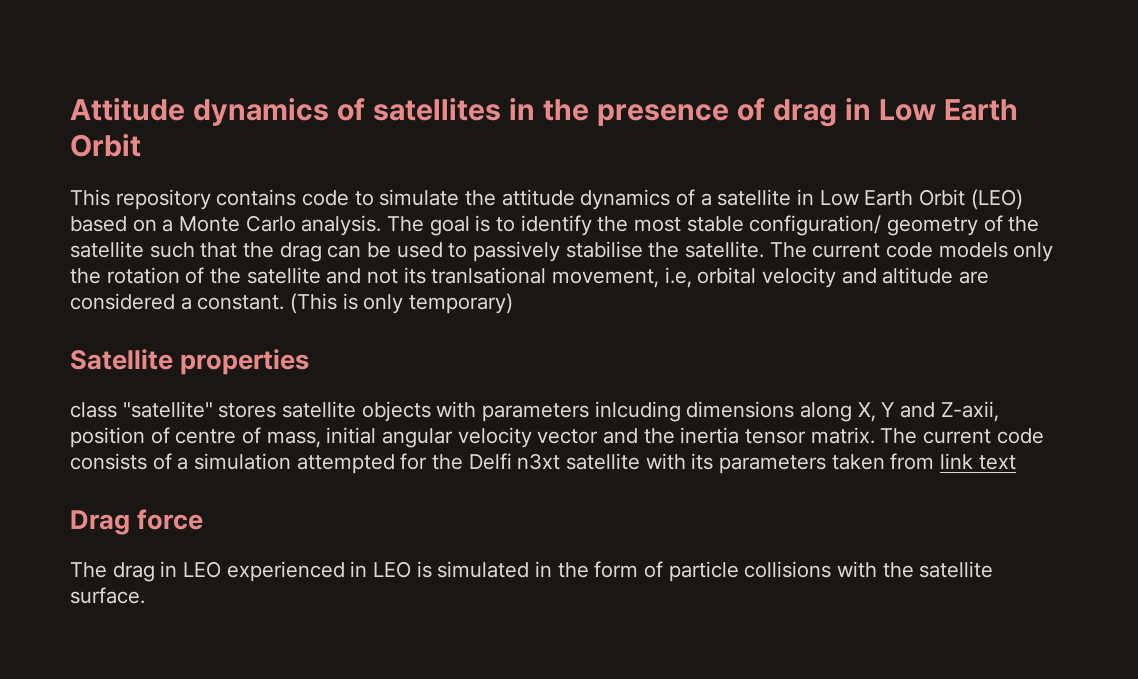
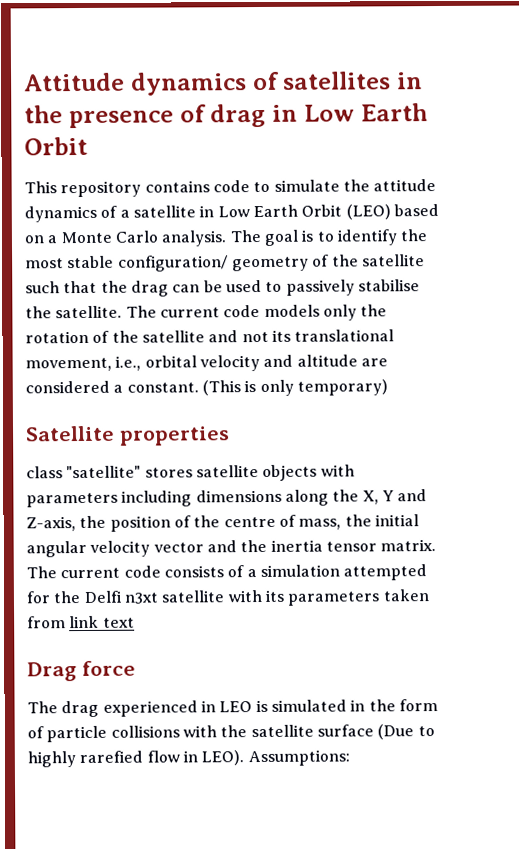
[431,267,692,288] tranlsational movement, i.e, -> [294,329,395,342] [25,355,142,372] translational movement, i.e.,
[594,401,681,422] inlcuding -> [121,490,193,507] including
(853, 412) none -> [332,489,360,502] the
[940,401,999,422] Z-axii, -> [26,515,107,532] Z-axis, the
(170, 435) none -> [193,515,221,528] the
(321, 439) none -> [344,514,372,527] the
[160,561,222,578] in LEO -> (100, 709) none
[70,587,145,604] surface. -> [316,724,435,740] [27,749,350,768] surface (Due to highly rarefied flow in LEO). Assumptions:

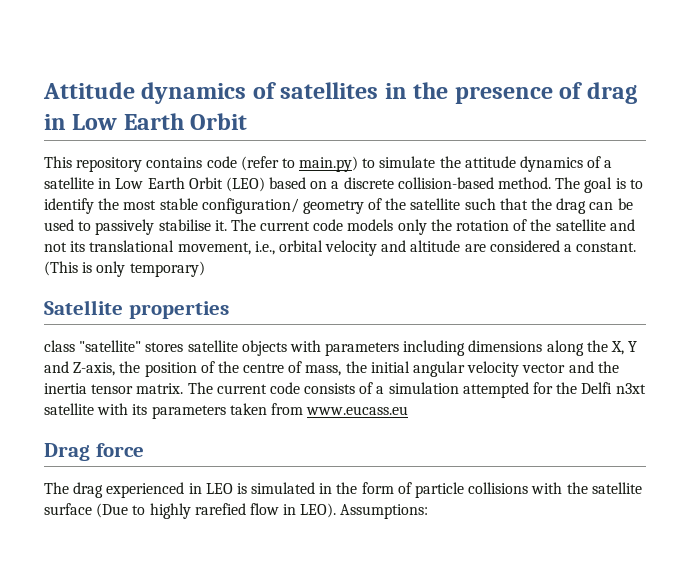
(250, 186) none -> [240,156,359,172] (refer to main.py)
[60,230,228,247] Monte Carlo analysis. -> [343,177,552,189] discrete collision-based method.
[25,305,123,319] the satellite. -> [214,220,227,231] it.
[69,615,135,629] link text -> [306,406,409,415] www.eucass.eu

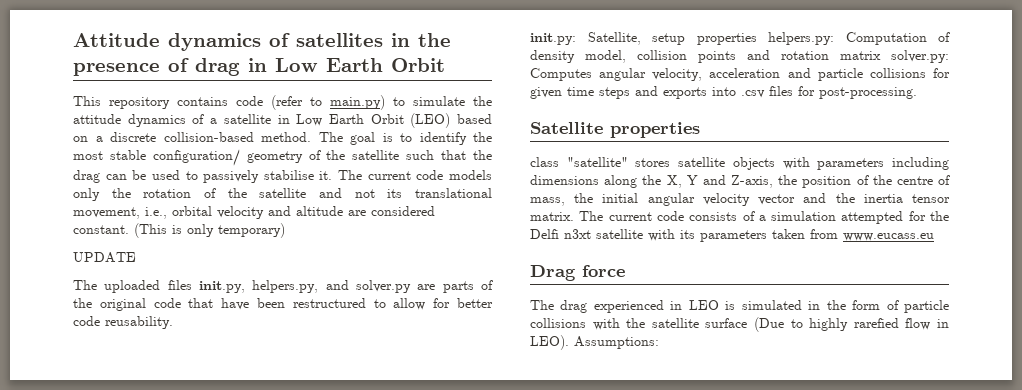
[564,244,573,252] a -> (435, 211) none
(205, 269) none -> [73,252,136,263] [73,280,493,293] [73,298,494,311] [73,316,173,329] [530,32,950,45] [530,50,949,63] [530,68,950,81] [530,86,917,99] // UPDATE // The uploaded files init.py, helpers.py, and solver.py are parts of the original code that have been restructured to allow for better code reusability. // init.py: Satellite, setup properties helpers.py: Computation of density model, collision points and rotation matrix solver.py: Computes angular velocity, acceleration and particle collisions for given time steps and exports into .csv files for post-processing.

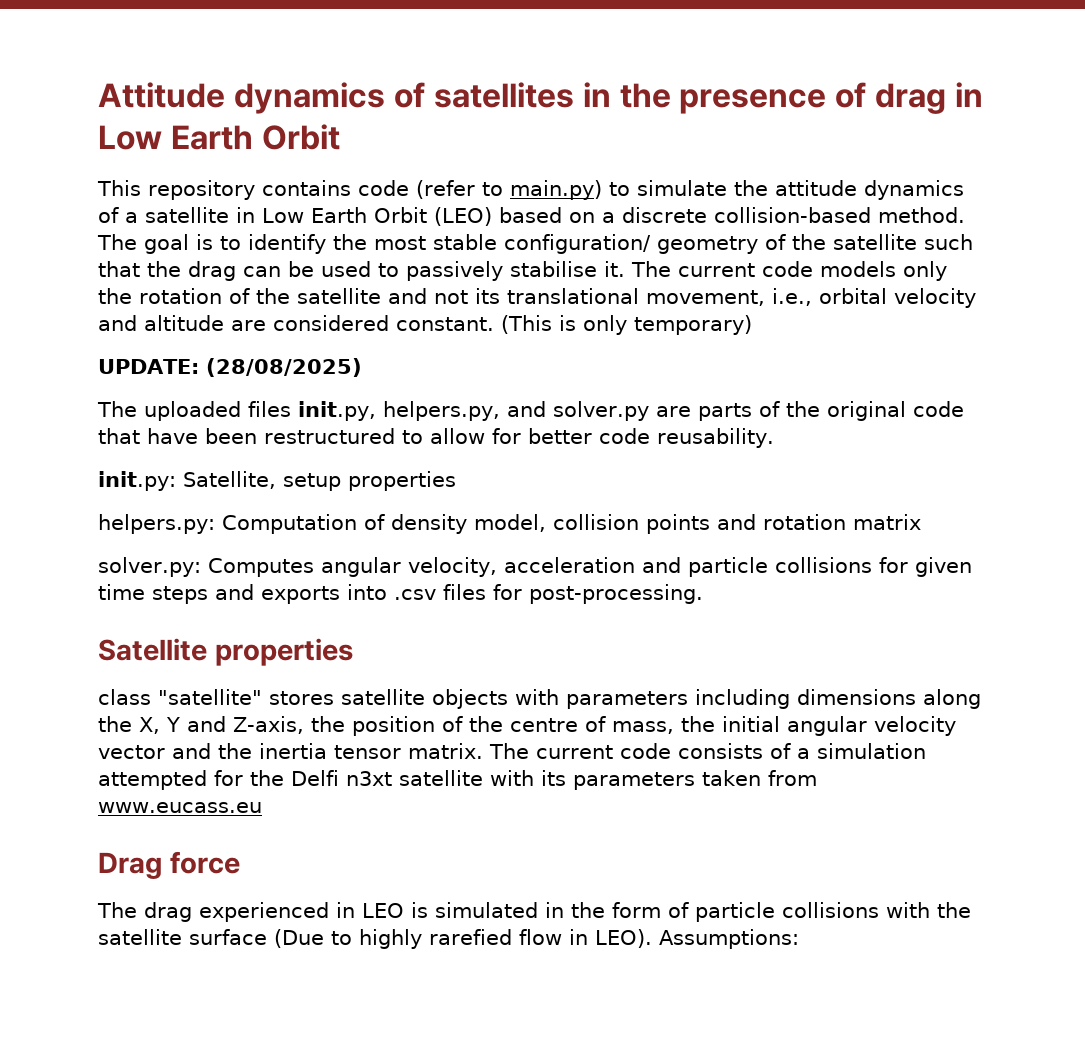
[73,252,136,263] UPDATE -> [98,358,362,377] UPDATE: (28/08/2025)
(757, 39) none -> (456, 481) //
(881, 55) none -> (921, 522) //

